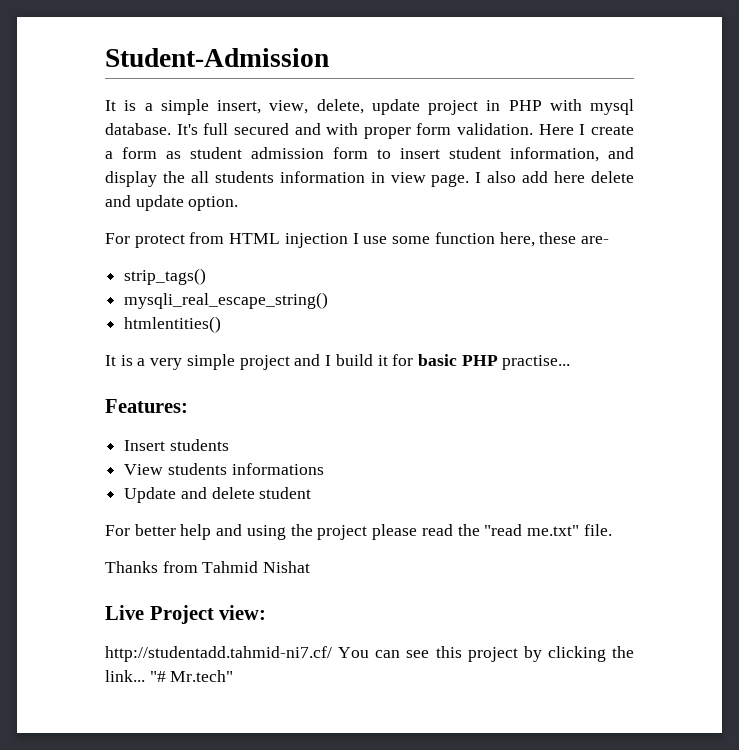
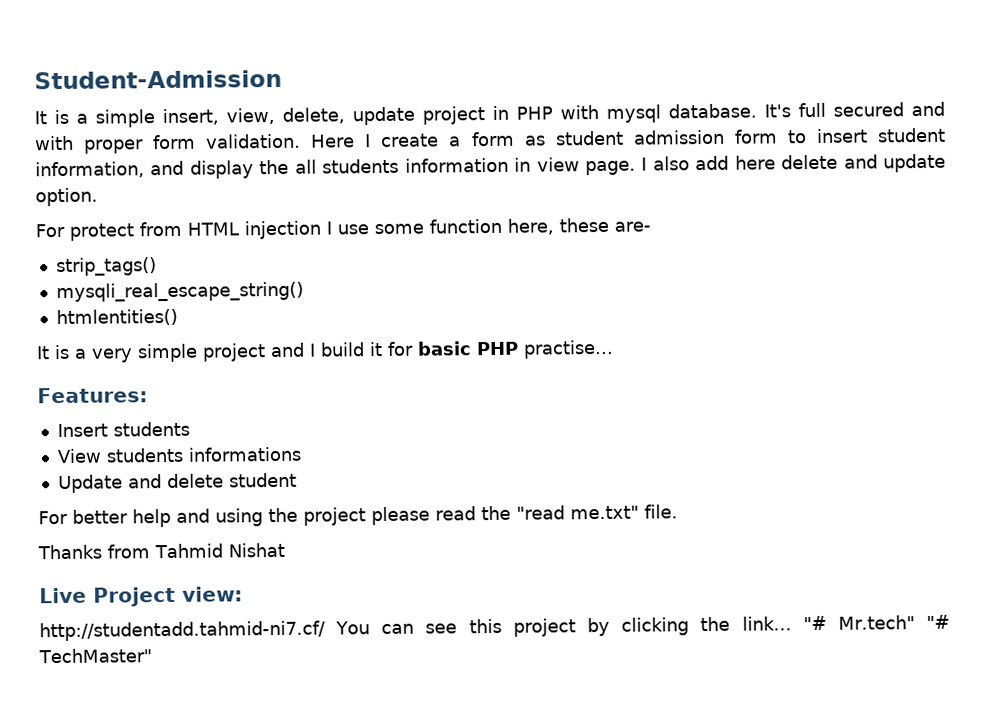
(234, 676) none -> [925,614,950,630] [38,648,152,664] "# TechMaster"

